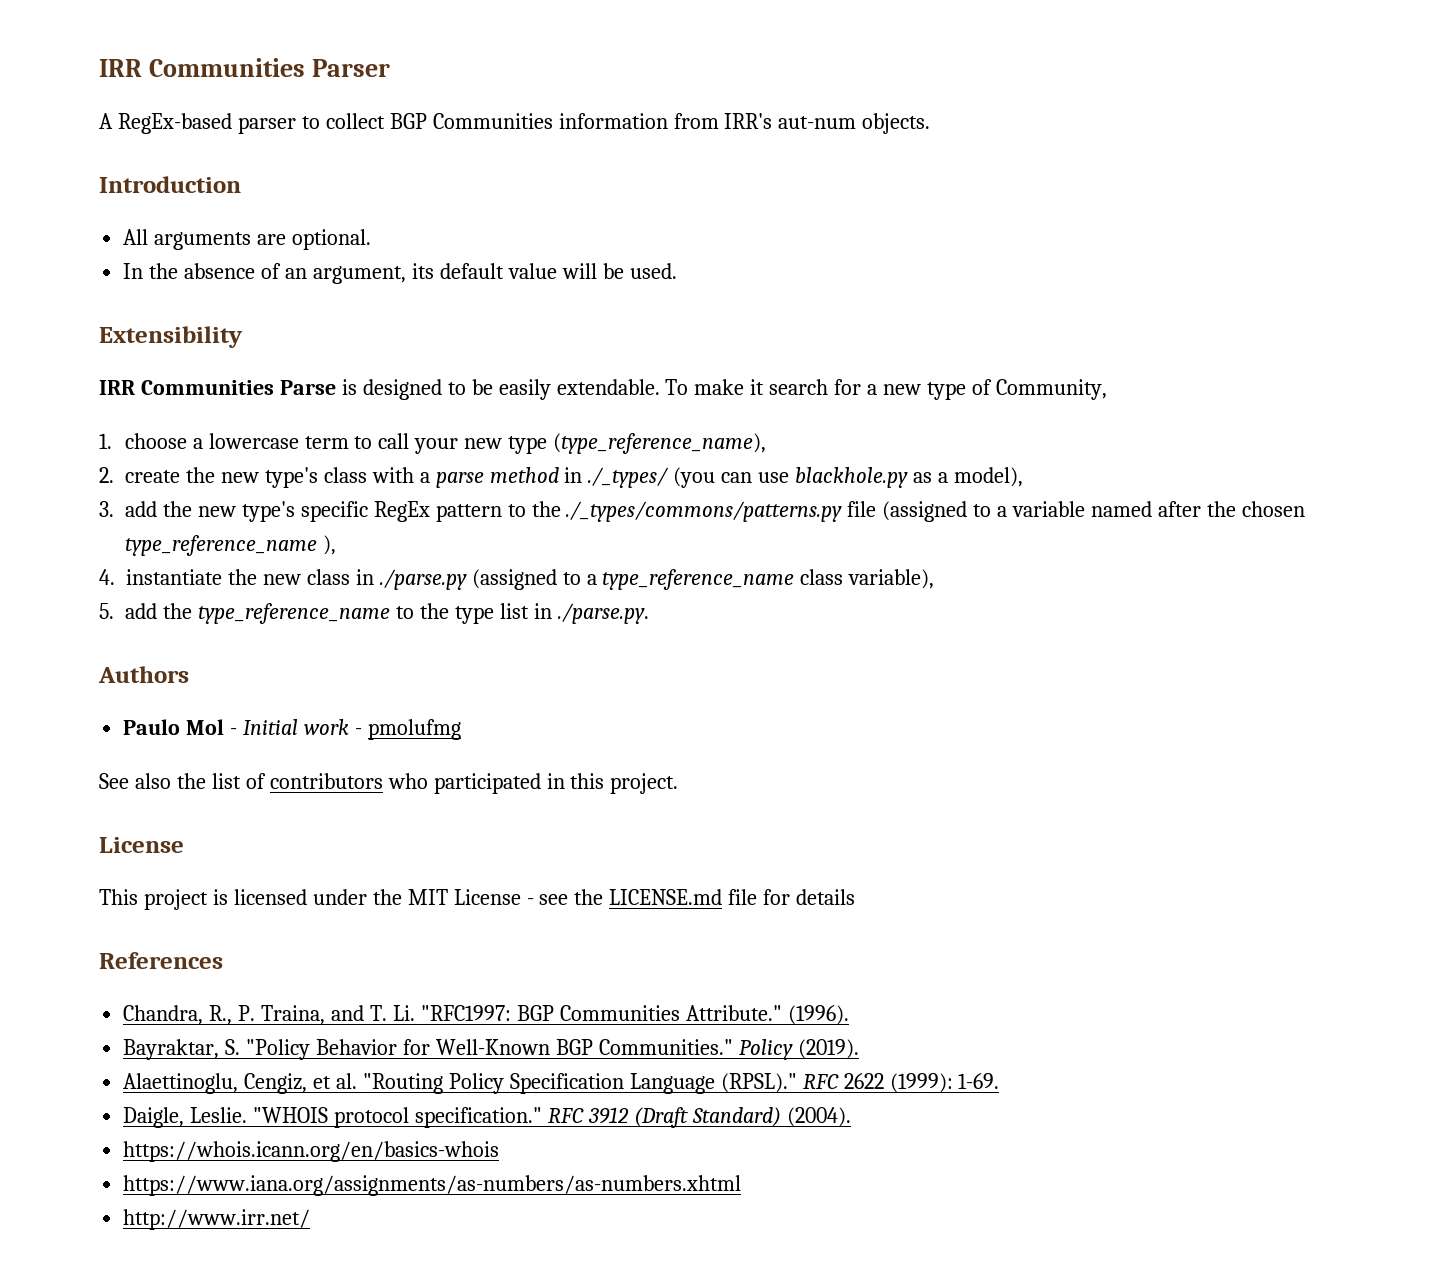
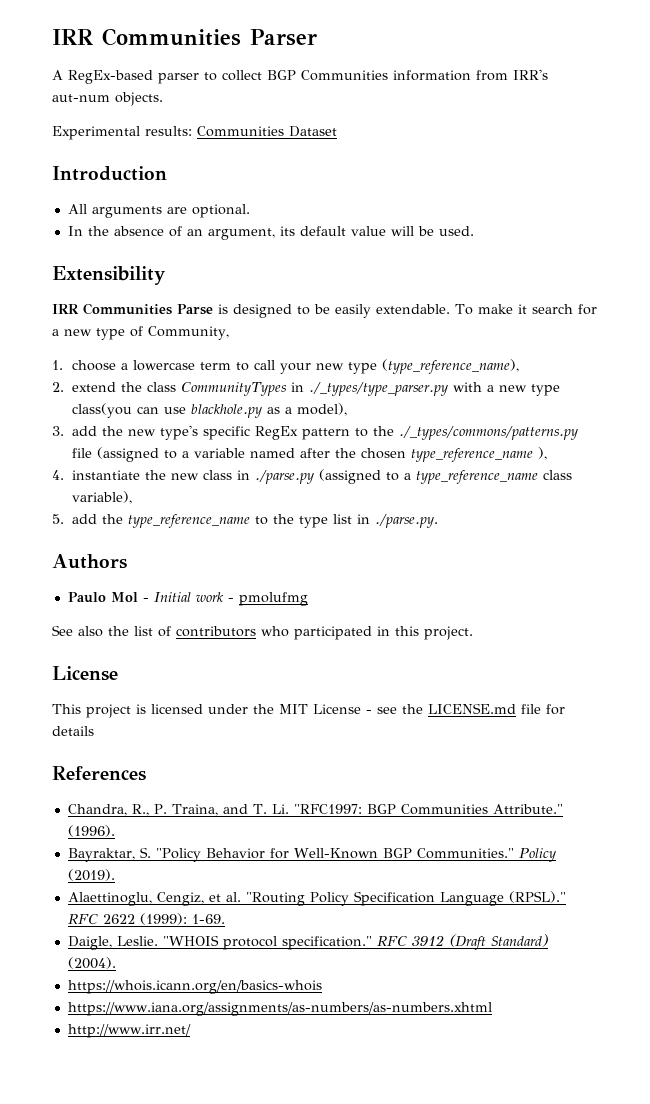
(931, 123) none -> [52,126,337,140] // Experimental results: Communities Dataset
[125,467,716,488] create the new type's class with a parse method in ./_types/ (you -> [72,382,561,396] [72,403,133,418] extend the class CommunityTypes in ./_types/type_parser.py with a new type class(you

